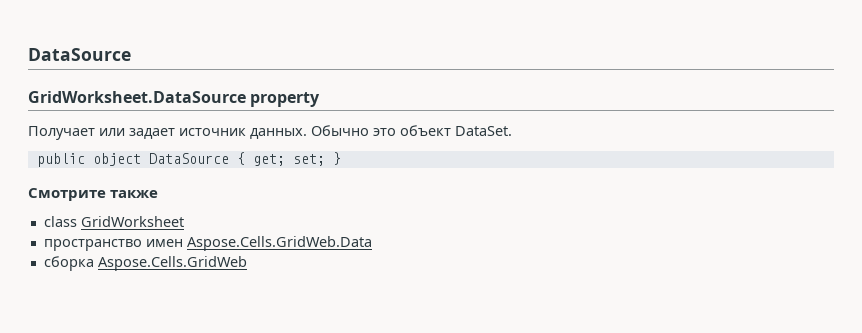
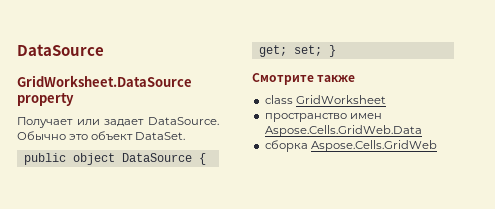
[179,128,307,139] источник данных. -> [148,117,219,125] DataSource.

